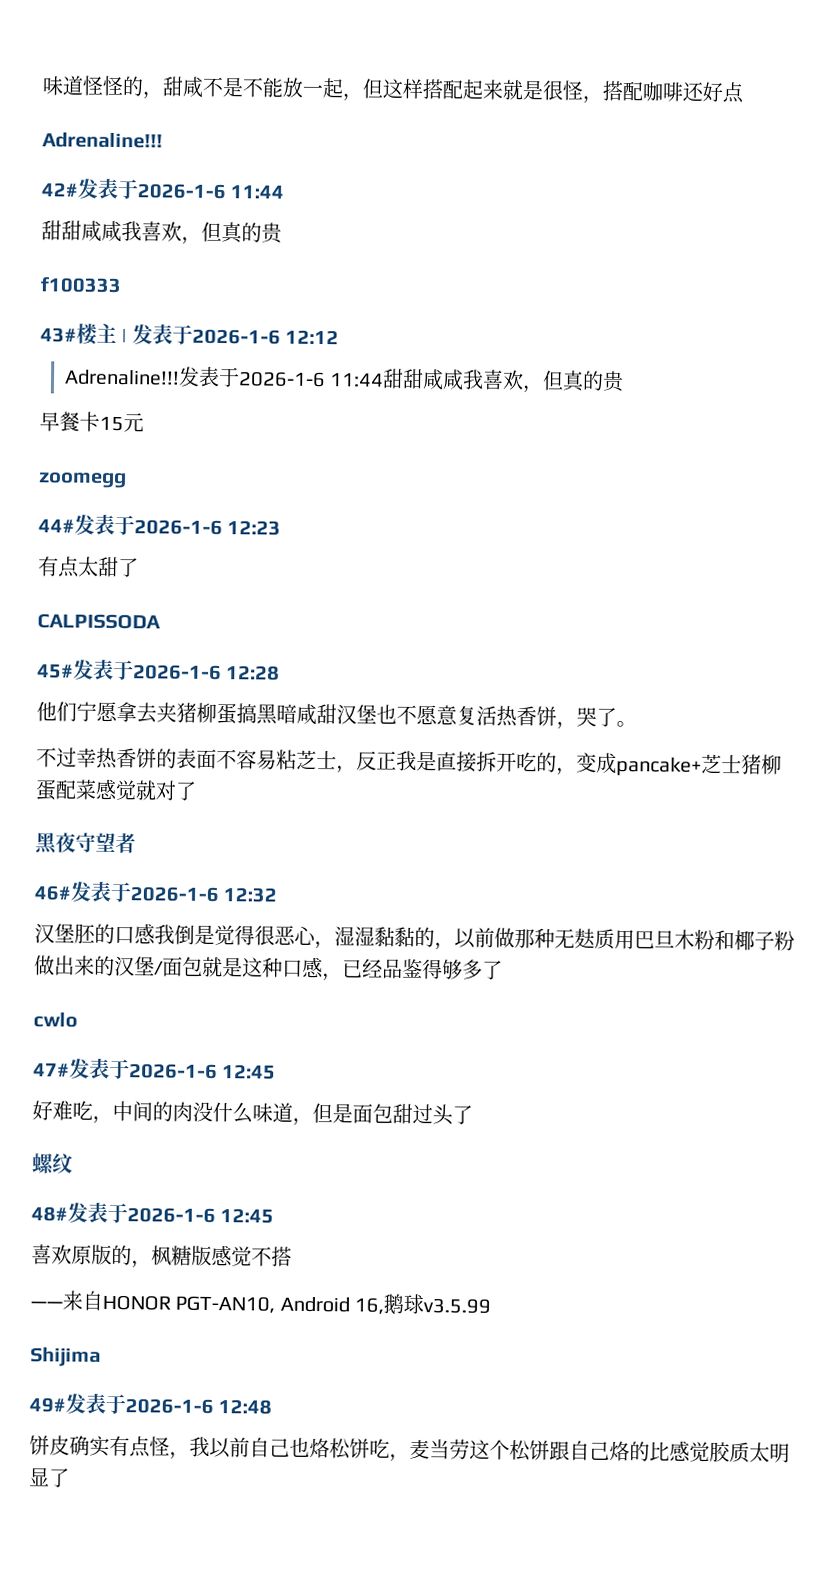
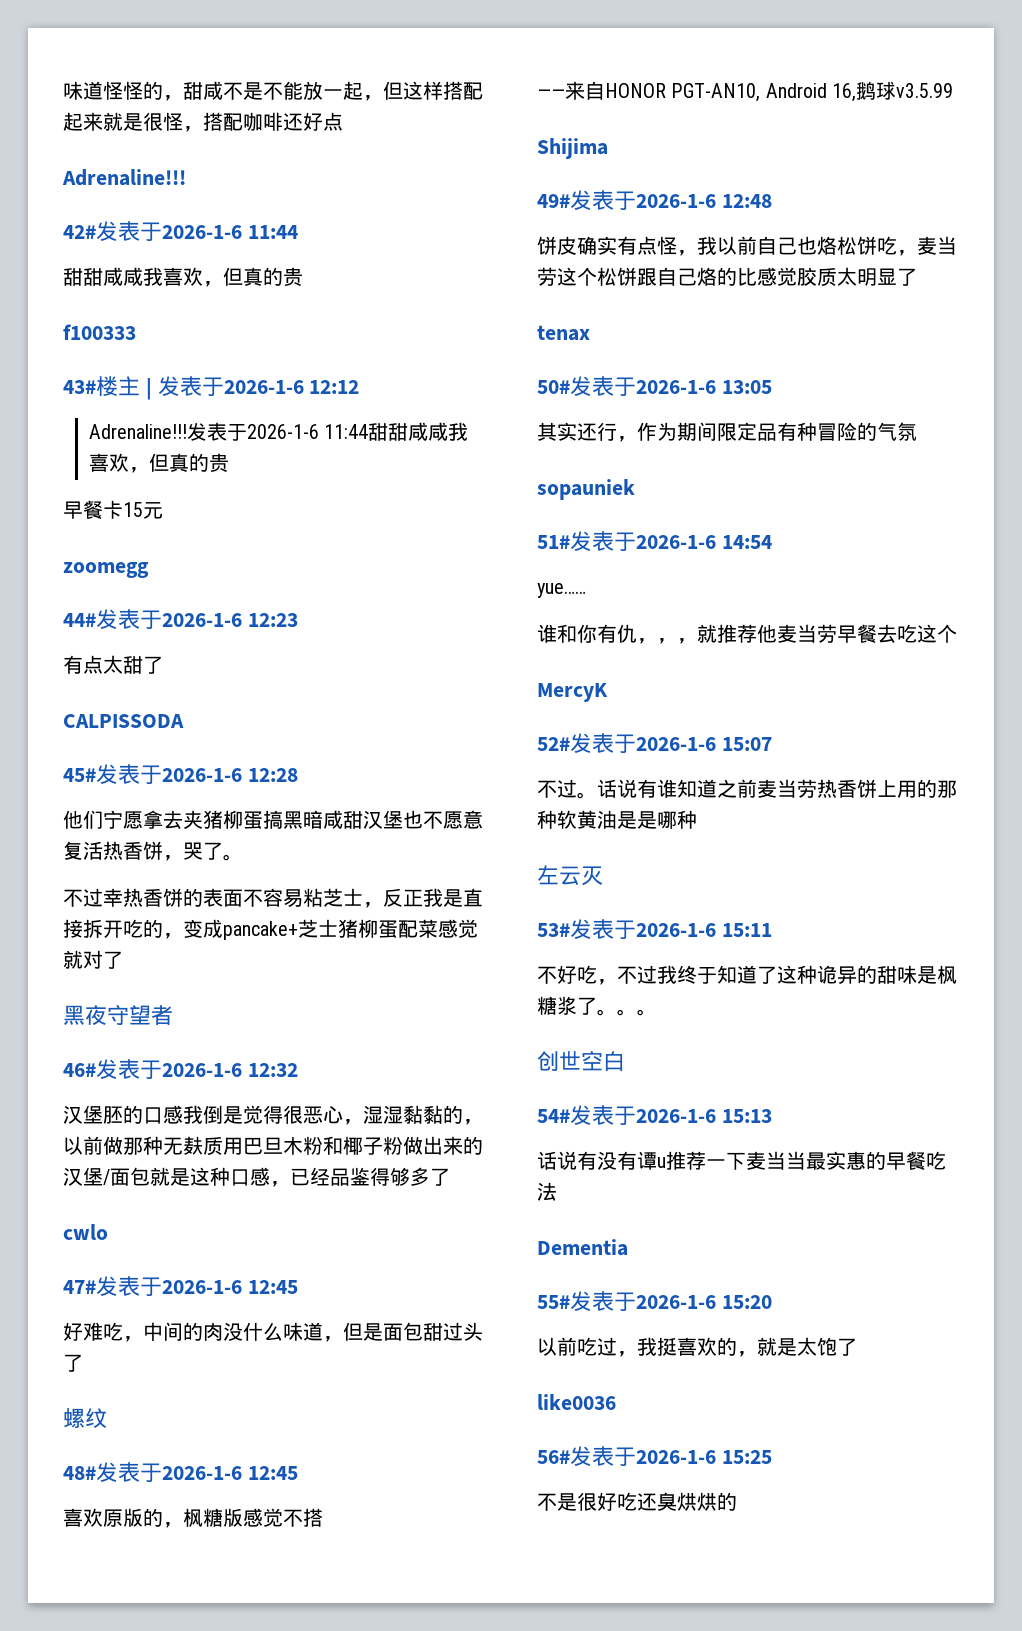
(70, 1478) none -> [537,325,590,341] [537,376,772,396] [537,422,917,442] [537,479,635,500] [537,531,772,551] [537,583,586,598] [537,624,957,644] [537,683,608,702] [537,733,772,753] [537,779,957,799] [537,810,697,829] [537,865,603,886] [537,919,772,939] [537,965,957,985] [537,996,657,1016] [537,1051,625,1072] [537,1105,772,1125] [537,1151,946,1170] [537,1182,557,1201] [537,1239,628,1256] [537,1291,772,1311] [537,1337,857,1357] [537,1394,616,1410] [537,1446,772,1466] [537,1492,737,1511] // tenax // 50#发表于2026-1-6 13:05 // 其实还行，作为期间限定品有种冒险的气氛 // sopauniek // 51#发表于2026-1-6 14:54 // yue…… // 谁和你有仇，，，就推荐他麦当劳早餐去吃这个 // MercyK // 52#发表于2026-1-6 15:07 // 不过。话说有谁知道之前麦当劳热香饼上用的那种软黄油是是哪种 // 左云灭 // 53#发表于2026-1-6 15:11 // 不好吃，不过我终于知道了这种诡异的甜味是枫糖浆了。。。 // 创世空白 // 54#发表于2026-1-6 15:13 // 话说有没有谭u推荐一下麦当当最实惠的早餐吃法 // Dementia // 55#发表于2026-1-6 15:20 // 以前吃过，我挺喜欢的，就是太饱了 // like0036 // 56#发表于2026-1-6 15:25 // 不是很好吃还臭烘烘的

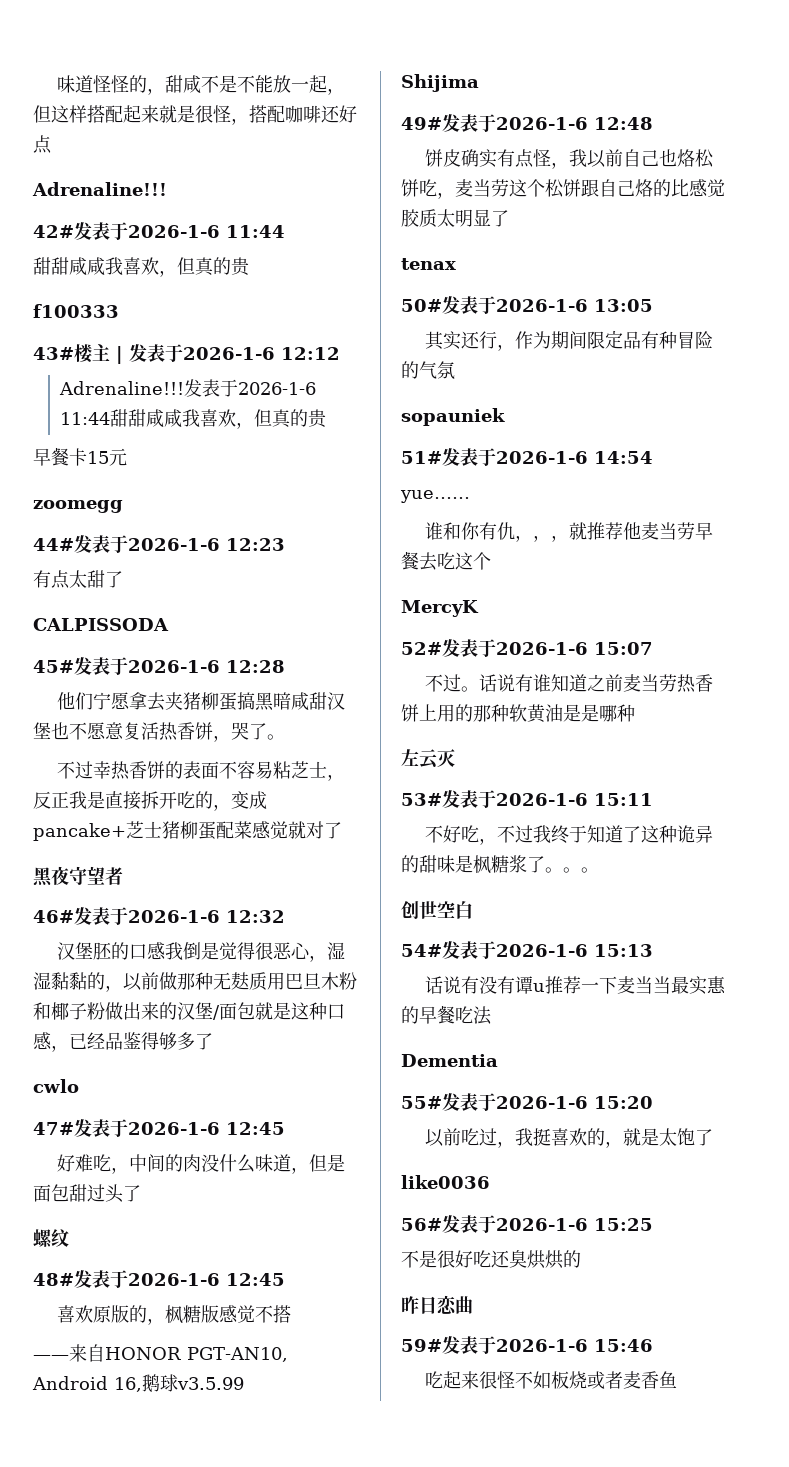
(737, 1501) none -> [401,1295,473,1315] [401,1336,653,1354] [424,1371,677,1389] // 昨日恋曲 // 59#发表于2026-1-6 15:46 // 吃起来很怪不如板烧或者麦香鱼

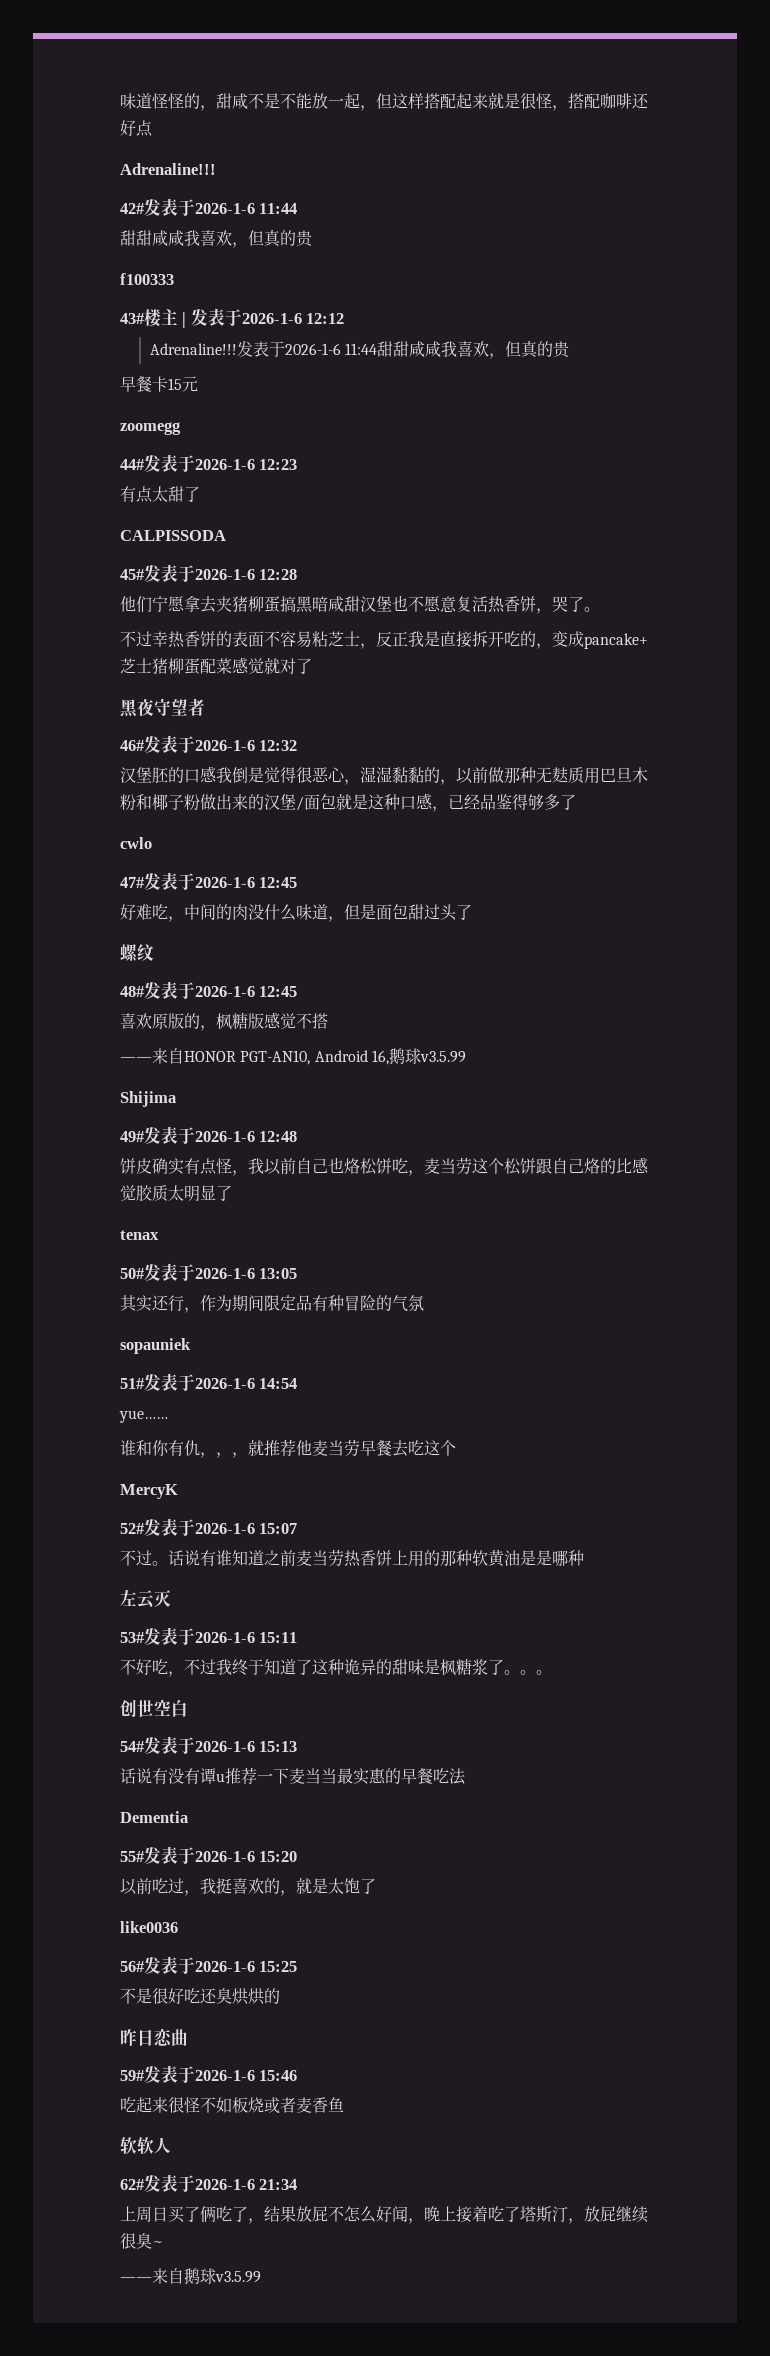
(677, 1379) none -> [120,2137,171,2154] [120,2174,298,2192] [120,2206,648,2224] [120,2233,163,2249] [120,2268,261,2284] // 软软人 // 62#发表于2026-1-6 21:34 // 上周日买了俩吃了，结果放屁不怎么好闻，晚上接着吃了塔斯汀，放屁继续很臭~ // ——来自鹅球v3.5.99

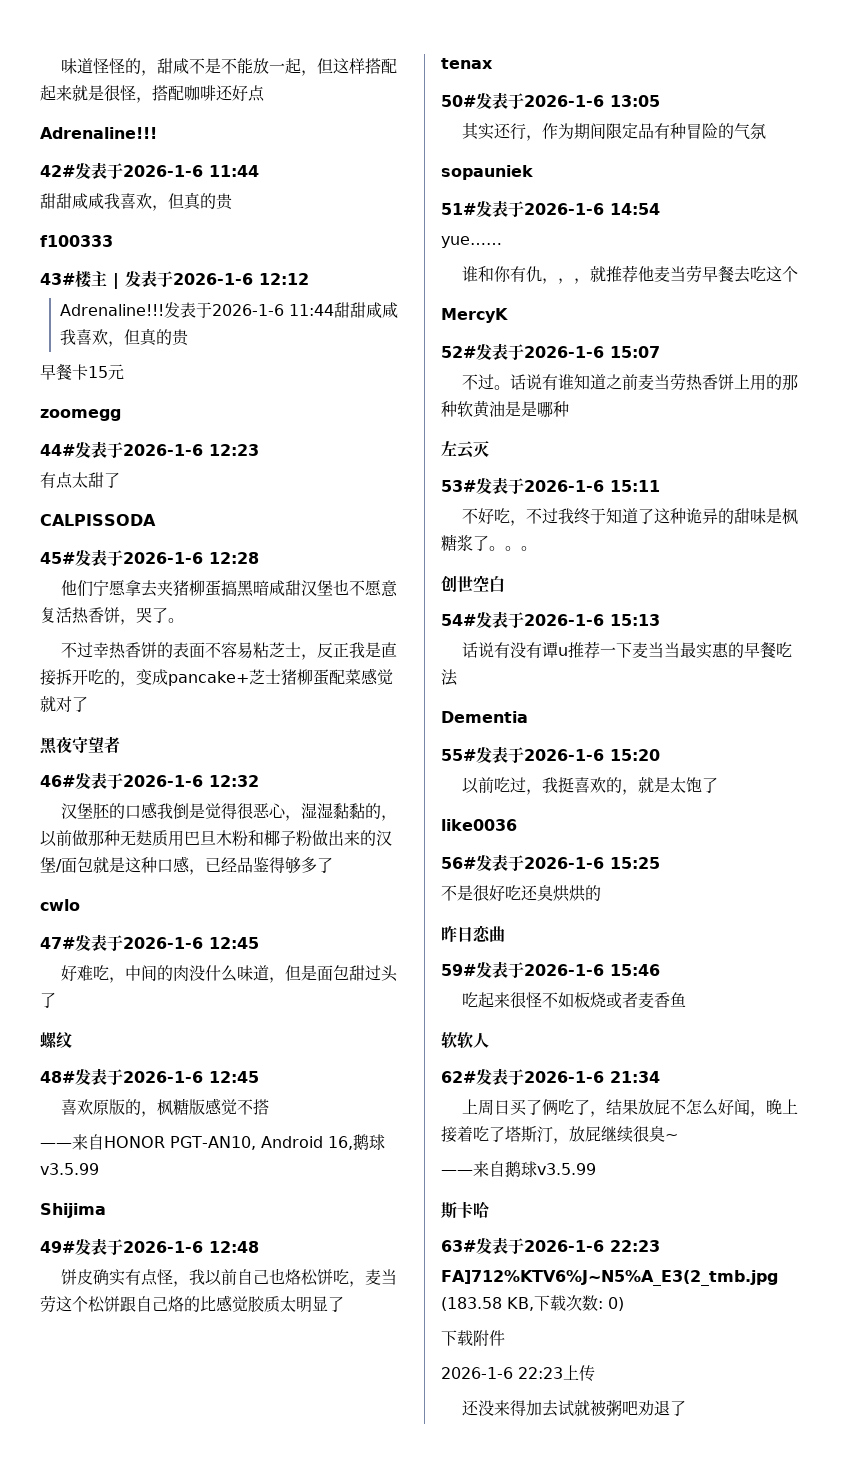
(261, 2277) none -> [441,1201,489,1218] [441,1237,660,1254] [441,1270,778,1286] [441,1295,624,1311] [441,1330,505,1347] [441,1365,595,1382] [462,1399,687,1417] // 斯卡哈 // 63#发表于2026-1-6 22:23 // FA]712%KTV6%J~N5%A_E3(2_tmb.jpg (183.58 KB,下载次数: 0) // 下载附件 // 2026-1-6 22:23上传 // 还没来得加去试就被粥吧劝退了

